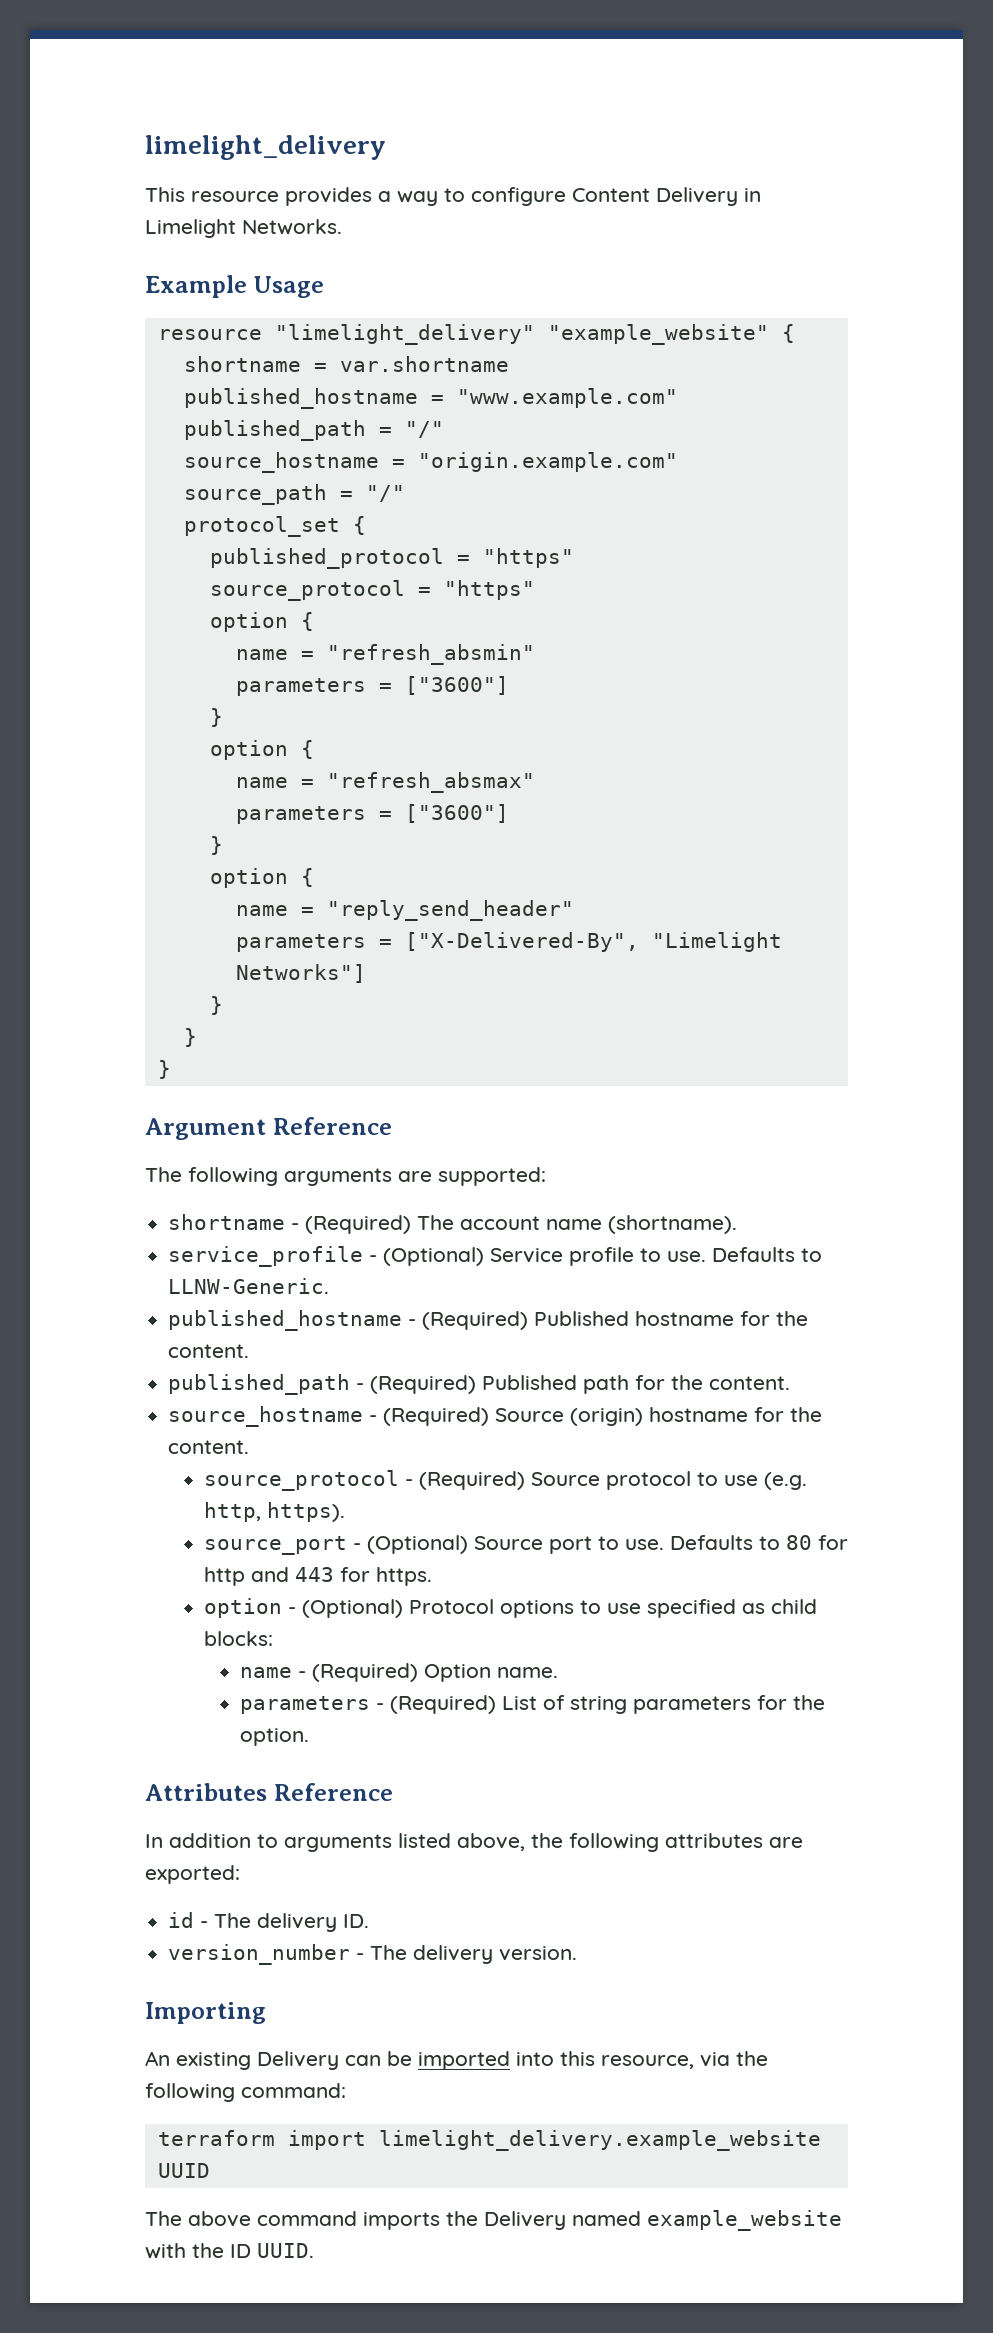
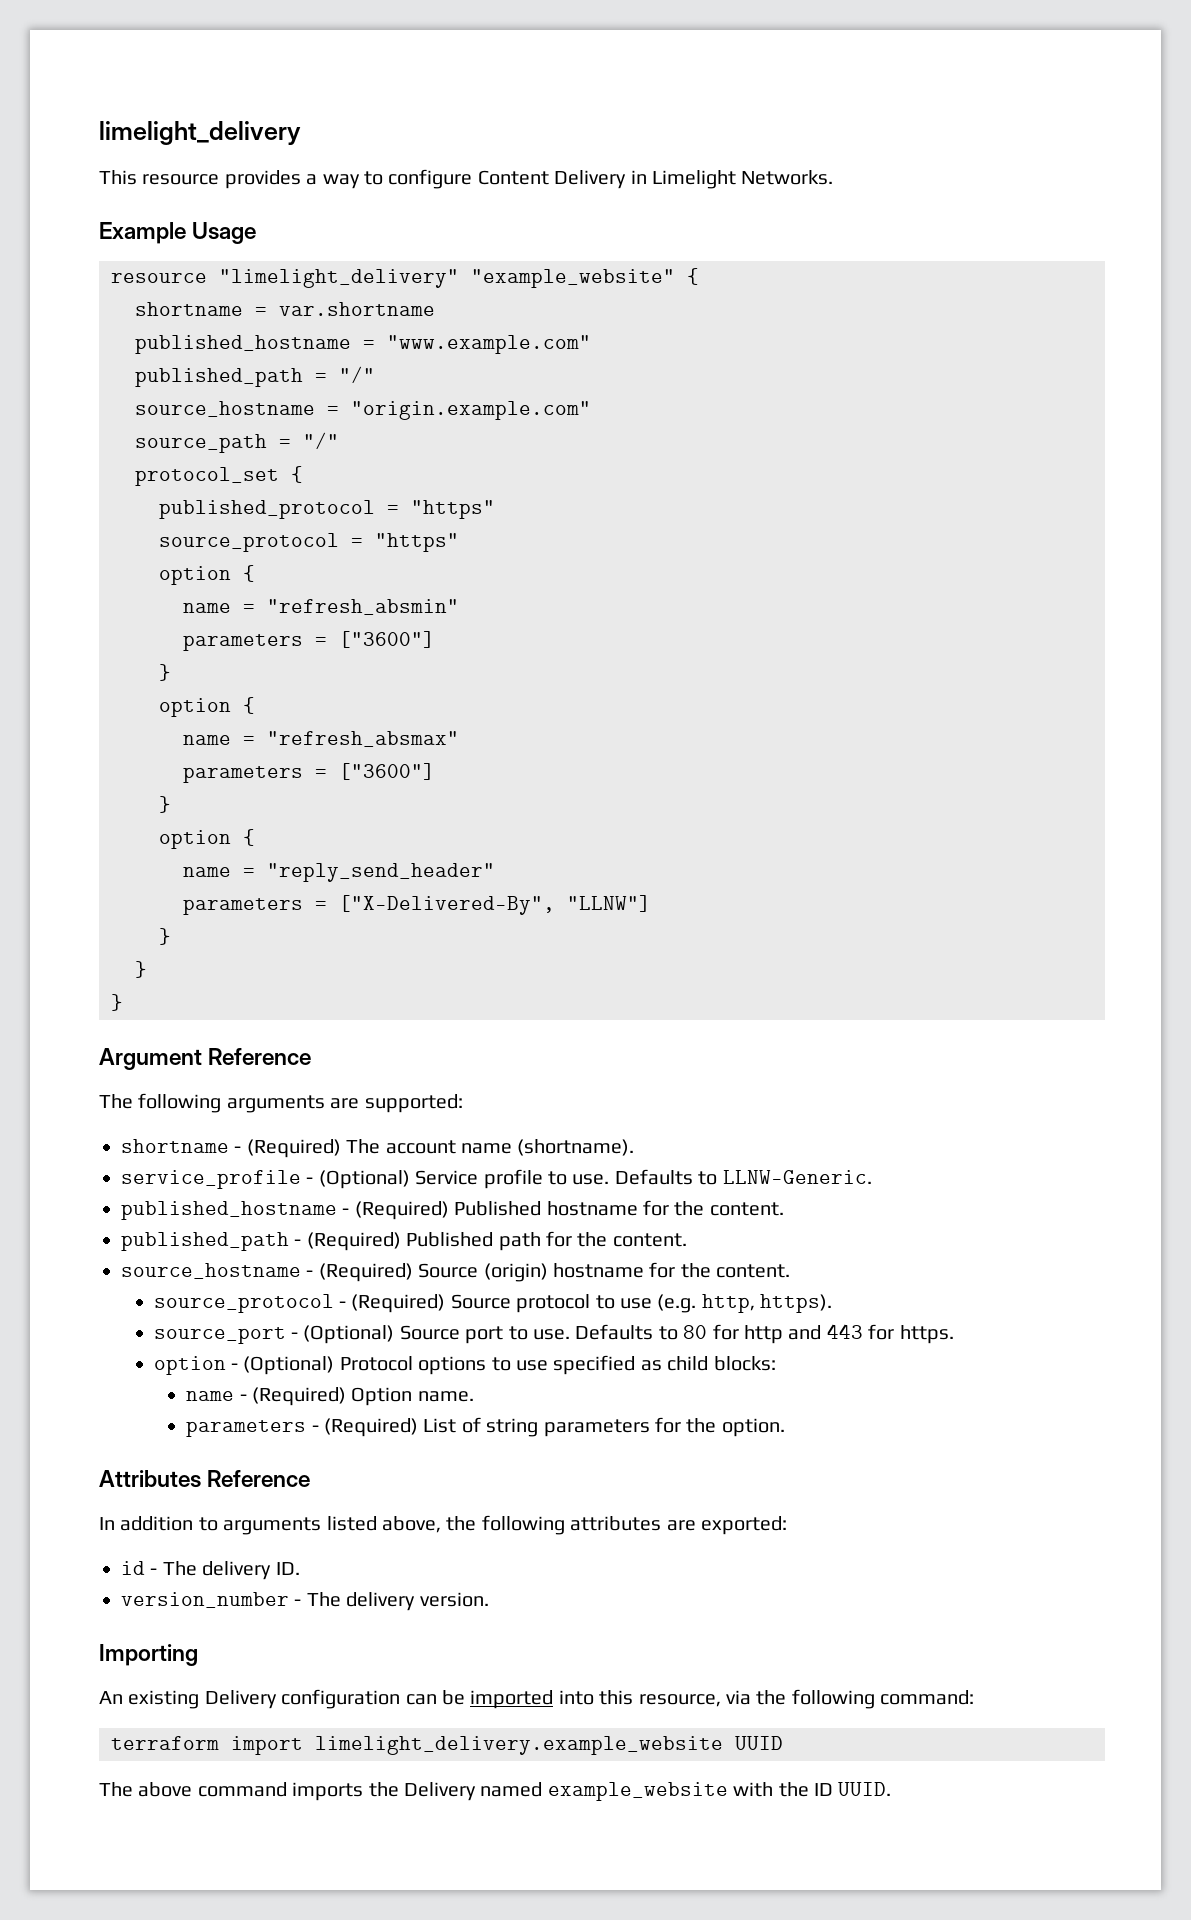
[651,932,782,952] [235,964,366,983] "Limelight Networks"] -> [567,895,651,912] "LLNW"]
(339, 2060) none -> [281,1689,401,1709] configuration

